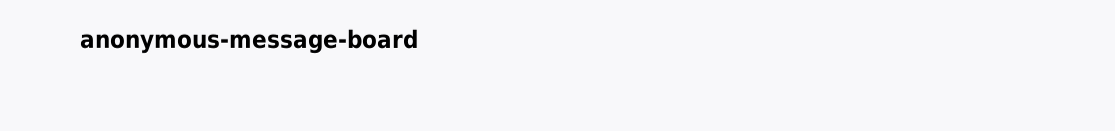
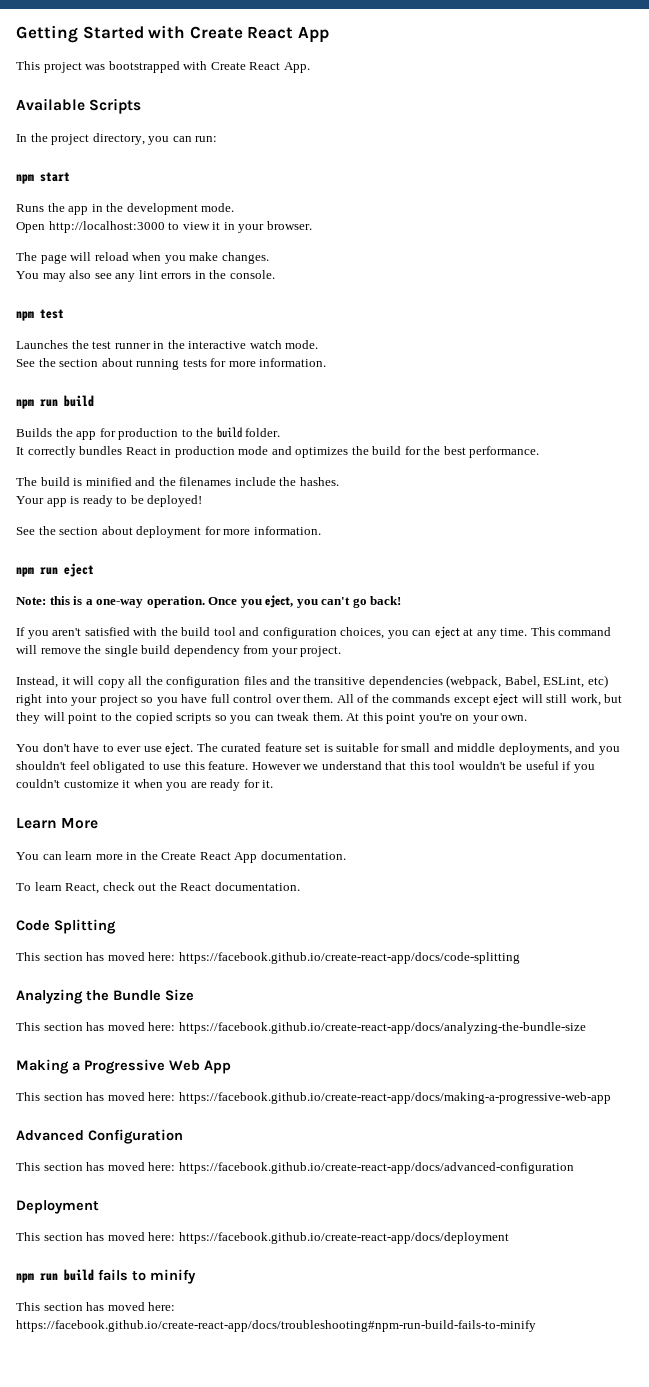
[80,28,419,54] anonymous-message-board -> [16,25,329,43] [16,61,310,73] [16,98,142,114] [16,133,218,145] [16,172,70,184] [16,203,235,215] [16,221,312,233] [16,252,269,264] [16,270,275,282] [16,309,64,321] [16,340,319,349] [16,358,327,370] [16,395,94,409] [16,427,281,440] [16,446,540,458] [16,477,339,486] [16,495,203,507] [16,526,321,538] [16,563,94,577] [16,595,402,608] [16,626,612,639] [16,645,342,657] [16,675,608,688] [16,693,623,706] [16,712,528,724] [16,742,620,755] [16,761,595,773] [16,779,274,791] [16,817,99,829] [16,851,346,863] [16,882,300,894] [16,919,116,934] [16,952,520,964] [16,989,194,1004] [16,1022,586,1034] [16,1059,231,1074] [16,1092,611,1104] [16,1129,183,1144] [16,1162,574,1174] [16,1200,99,1214] [16,1232,509,1244] [16,1269,196,1284] [16,1302,176,1311] [16,1320,536,1332] Getting Started with Create React App // This project was bootstrapped with Create React App. // Available Scripts // In the project directory, you can run: // npm start // Runs the app in the development mode. // Open http://localhost:3000 to view it in your browser. // The page will reload when you make changes. // You may also see any lint errors in the console. // npm test // Launches the test runner in the interactive watch mode. // See the section about running tests for more information. // npm run build // Builds the app for production to the build folder. // It correctly bundles React in production mode and optimizes the build for the best performance. // The build is minified and the filenames include the hashes. // Your app is ready to be deployed! // See the section about deployment for more information. // npm run eject // Note: this is a one-way operation. Once you eject, you can't go back! // If you aren't satisfied with the build tool and configuration choices, you can eject at any time. This command will remove the single build dependency from your project. // Instead, it will copy all the configuration files and the transitive dependencies (webpack, Babel, ESLint, etc) right into your project so you have full control over them. All of the commands except eject will still work, but they will point to the copied scripts so you can tweak them. At this point you're on your own. // You don't have to ever use eject. The curated feature set is suitable for small and middle deployments, and you shouldn't feel obligated to use this feature. However we understand that this tool wouldn't be useful if you couldn't customize it when you are ready for it. // Learn More // You can learn more in the Create React App documentation. // To learn React, check out the React documentation. // Code Splitting // This section has moved here: https://facebook.github.io/create-react-app/docs/code-splitting // Analyzing the Bundle Size // This section has moved here: https://facebook.github.io/create-react-app/docs/analyzing-the-bundle-size // Making a Progressive Web App // This section has moved here: https://facebook.github.io/create-react-app/docs/making-a-progressive-web-app // Advanced Configuration // This section has moved here: https://facebook.github.io/create-react-app/docs/advanced-configuration // Deployment // This section has moved here: https://facebook.github.io/create-react-app/docs/deployment // npm run build fails to minify // This section has moved here: https://facebook.github.io/create-react-app/docs/troubleshooting#npm-run-build-fails-to-minify

